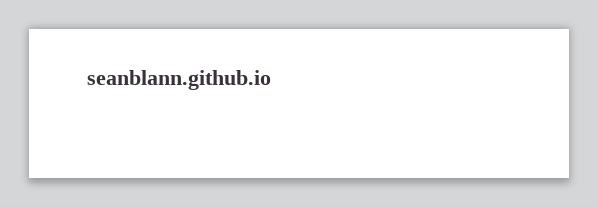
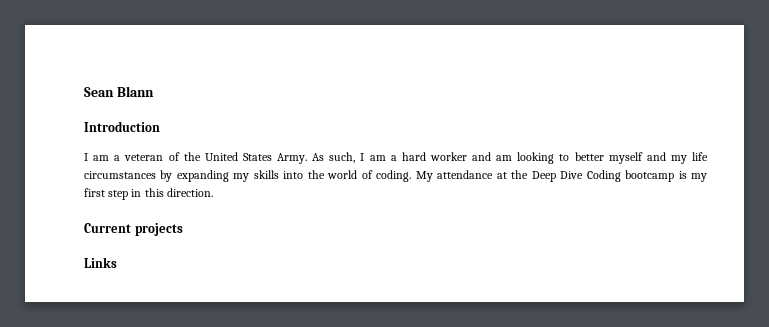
[87,70,271,90] seanblann.github.io -> [84,86,154,97] [84,121,160,132] [84,152,708,164] [84,170,707,182] [84,188,213,200] [84,223,183,236] [84,257,117,268] Sean Blann // Introduction // I am a veteran of the United States Army. As such, I am a hard worker and am looking to better myself and my life circumstances by expanding my skills into the world of coding. My attendance at the Deep Dive Coding bootcamp is my first step in this direction. // Current projects // Links

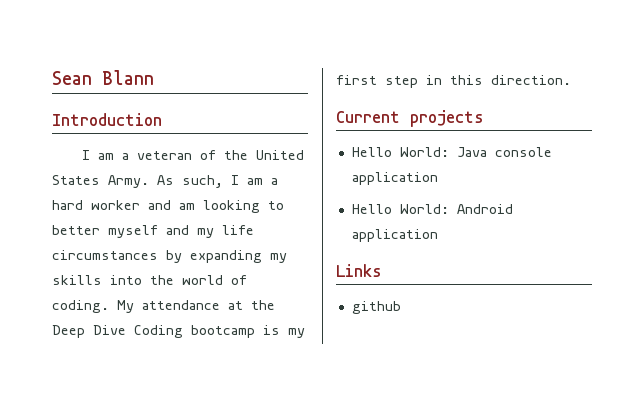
(183, 229) none -> [351,147,552,157] [351,172,438,185] [351,204,513,214] [351,229,438,242] // Hello World: Java console application // Hello World: Android application
(117, 262) none -> [351,301,401,314] // github

